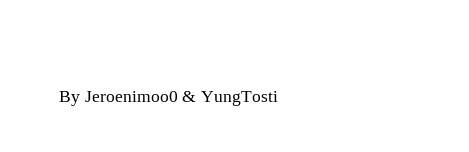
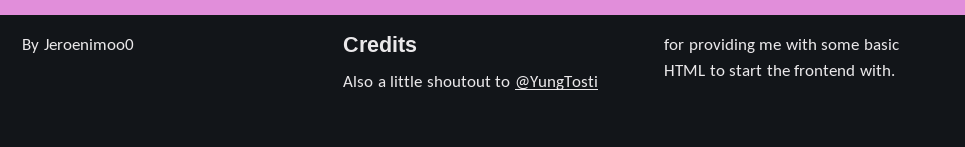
[182,91,279,106] & YungTosti -> [343,36,417,52] [343,76,598,90] [664,39,899,53] [664,65,895,76] // Credits // Also a little shoutout to @YungTosti for providing me with some basic HTML to start the frontend with.

